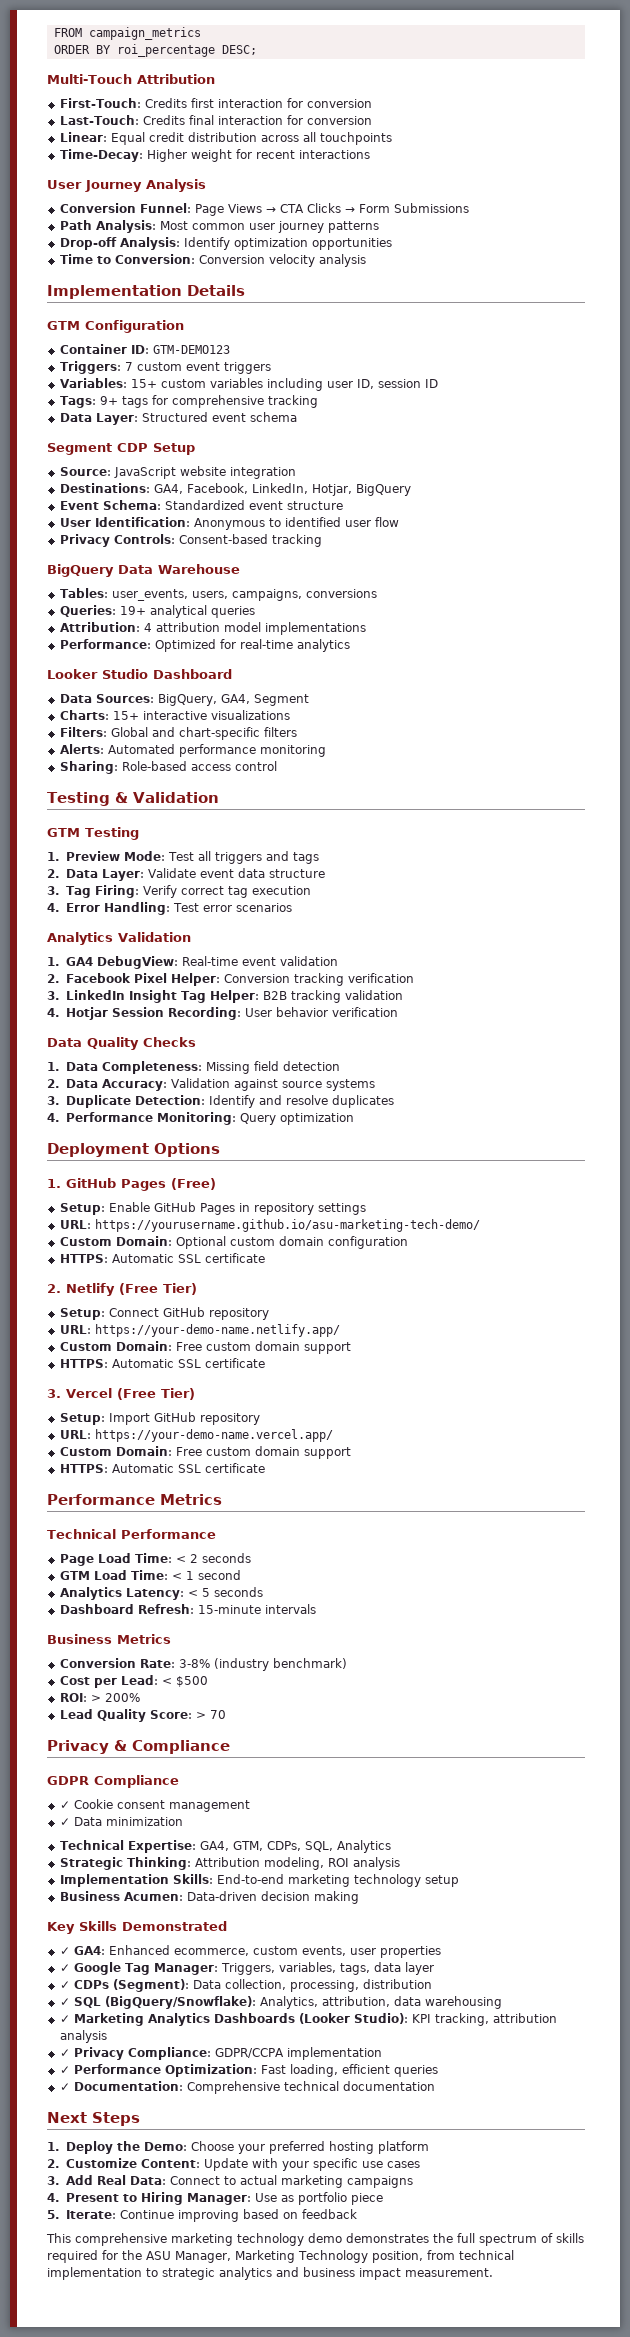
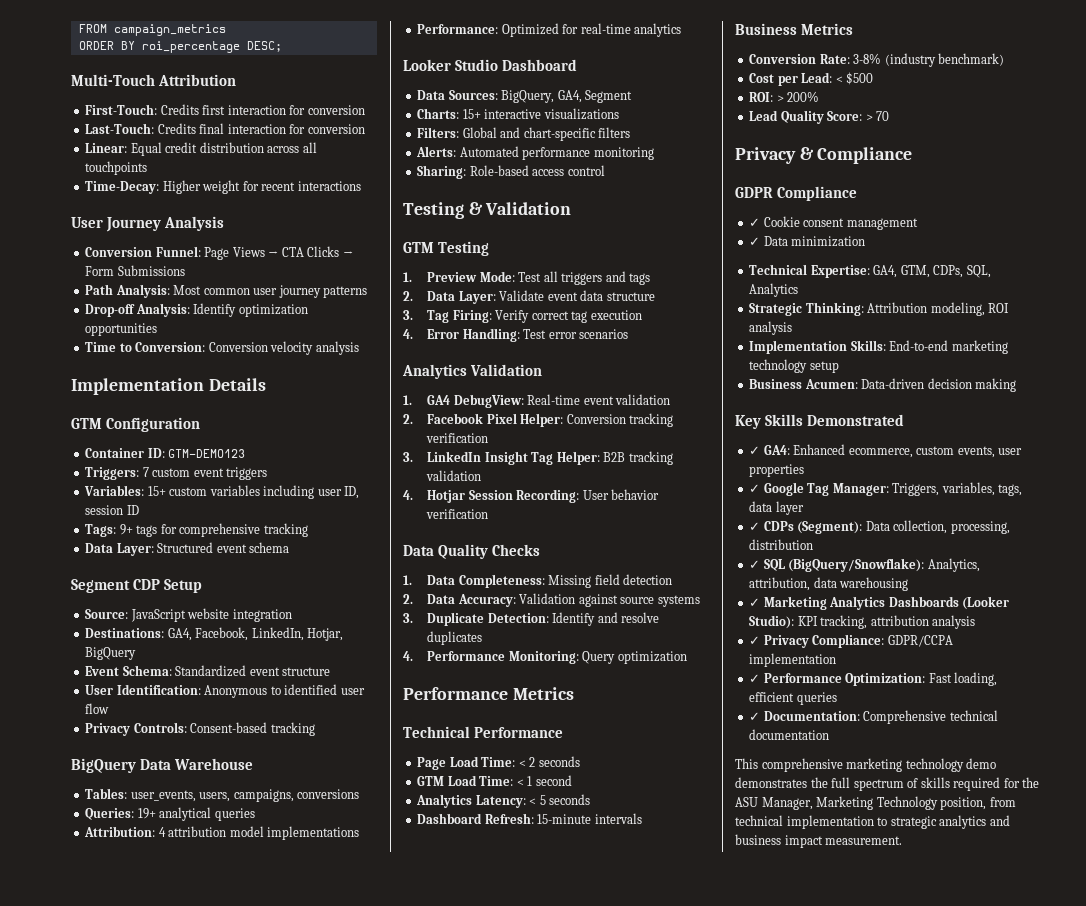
[47,1143,220,1157] [47,1178,216,1191] [59,1202,366,1215] [59,1219,480,1232] [59,1236,408,1249] [59,1253,265,1263] [47,1283,197,1296] [59,1307,269,1320] [59,1324,340,1337] [59,1341,351,1354] [59,1358,265,1368] [47,1388,195,1400] [59,1412,260,1425] [59,1429,333,1442] [59,1446,351,1459] [59,1463,265,1473] // Deployment Options // 1. GitHub Pages (Free) // Setup: Enable GitHub Pages in repository settings // URL: https://yourusername.github.io/asu-marketing-tech-demo/ // Custom Domain: Optional custom domain configuration // HTTPS: Automatic SSL certificate // 2. Netlify (Free Tier) // Setup: Connect GitHub repository // URL: https://your-demo-name.netlify.app/ // Custom Domain: Free custom domain support // HTTPS: Automatic SSL certificate // 3. Vercel (Free Tier) // Setup: Import GitHub repository // URL: https://your-demo-name.vercel.app/ // Custom Domain: Free custom domain support // HTTPS: Automatic SSL certificate -> (687, 657) none
[47,2112,140,2126] [47,2141,429,2154] [47,2158,420,2171] [47,2175,413,2188] [47,2192,383,2205] [47,2209,357,2222] // Next Steps // 1. Deploy the Demo: Choose your preferred hosting platform // 2. Customize Content: Update with your specific use cases // 3. Add Real Data: Connect to actual marketing campaigns // 4. Present to Hiring Manager: Use as portfolio piece // 5. Iterate: Continue improving based on feedback -> (830, 734) none

